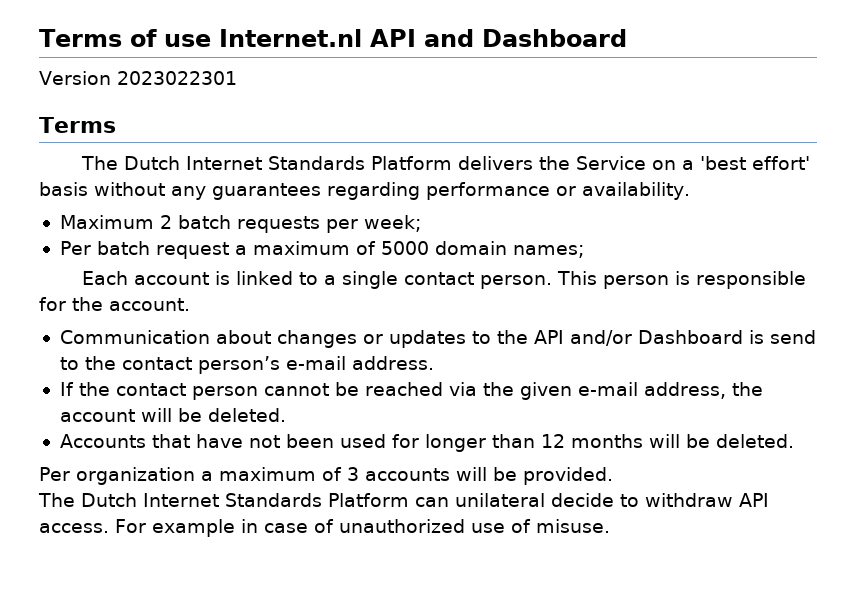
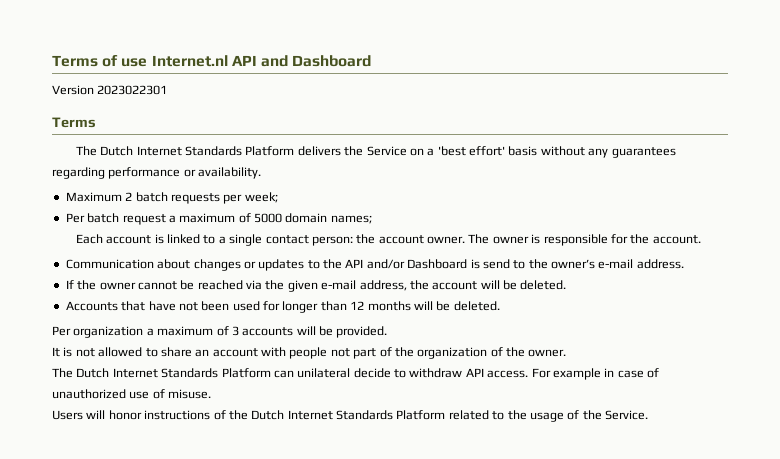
[479,271,669,289] person. This person -> [311,234,529,246] person: the account owner. The owner
[121,356,280,374] contact person’s -> [551,259,595,269] owner’s
[115,383,258,400] contact person -> [99,282,136,290] owner
(613, 476) none -> [52,347,567,359] // It is not allowed to share an account with people not part of the organization of the owner.
(610, 526) none -> [52,410,648,422] // Users will honor instructions of the Dutch Internet Standards Platform related to the usage of the Service.

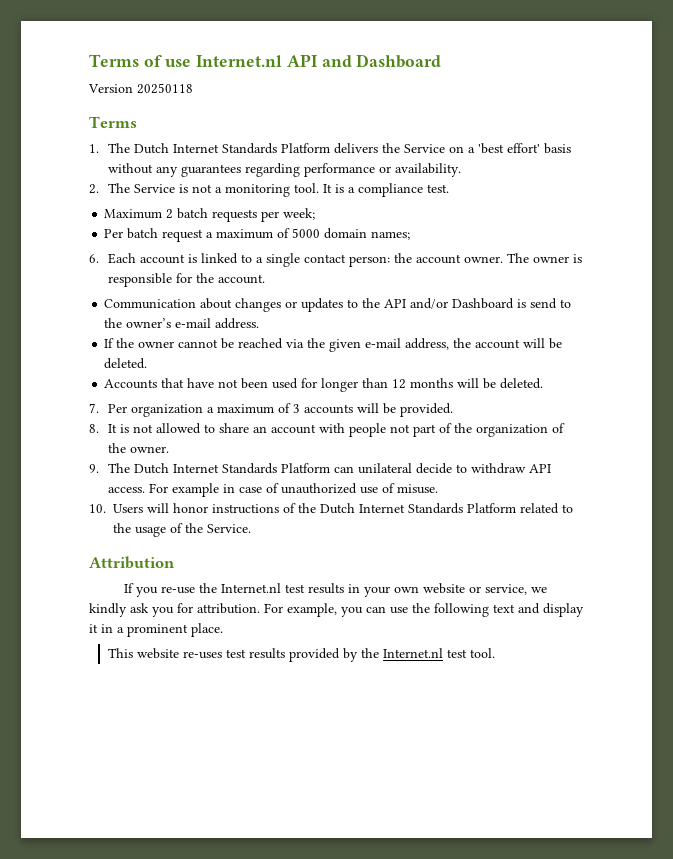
[97,85,168,95] 2023022301 -> [137,83,193,94] 20250118
(96, 122) none -> [89,144,99,153] 1.
(262, 173) none -> [89,183,449,197] // 2. The Service is not a monitoring tool. It is a compliance test.
(372, 219) none -> [89,254,99,263] 6.
(500, 306) none -> [89,403,99,413] 7.
(388, 332) none -> [89,424,99,433] 8.
(567, 353) none -> [89,464,99,473] 9.
(212, 394) none -> [89,504,106,513] 10.
(648, 415) none -> [89,556,175,569] [124,583,548,597] [89,603,584,617] [89,623,223,637] [107,648,495,662] // Attribution // If you re-use the Internet.nl test results in your own website or service, we kindly ask you for attribution. For example, you can use the following text and display it in a prominent place. // This website re-uses test results provided by the Internet.nl test tool.

